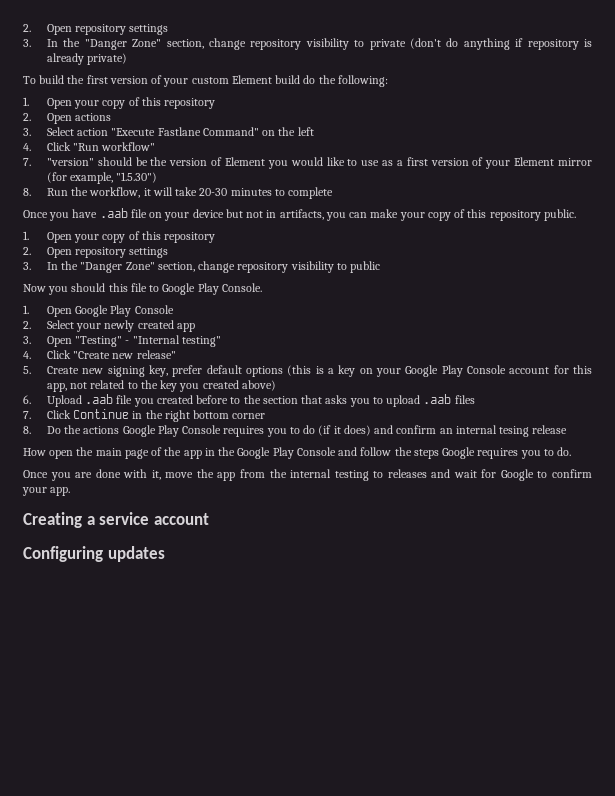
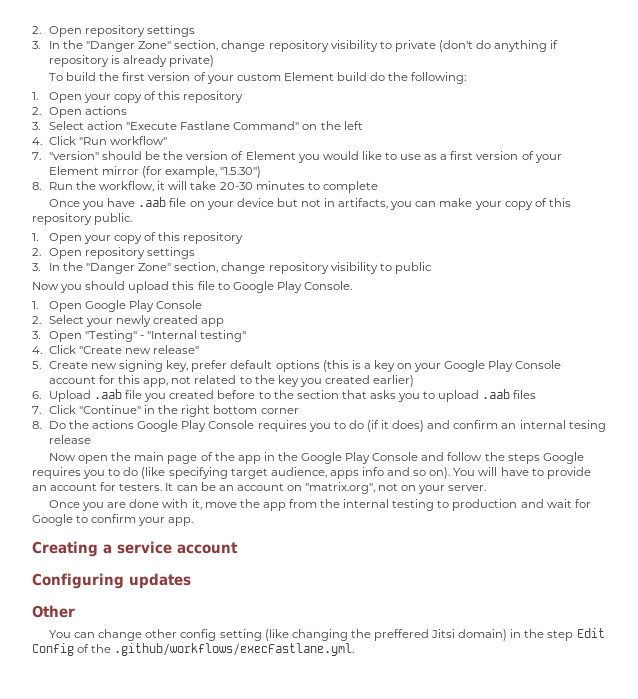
(106, 287) none -> [128,281,170,293] upload
[241,380,276,391] above) -> [373,375,415,387] earlier)
[73,409,130,419] Continue -> [78,405,141,414] "Continue"
[23,448,46,456] How -> [49,453,77,461] Now
[557,447,572,456] do. -> [123,467,591,479] [32,482,487,494] do (like specifying target audience, apps info and so on). You will have to provide an account for testers. It can be an account on "matrix.org", not on your server.
[387,469,427,478] releases -> [452,499,518,511] production
(165, 554) none -> [32,605,75,618] [49,628,605,641] [32,643,355,656] // Other // You can change other config setting (like changing the preffered Jitsi domain) in the step Edit Config of the .github/workflows/execFastlane.yml.

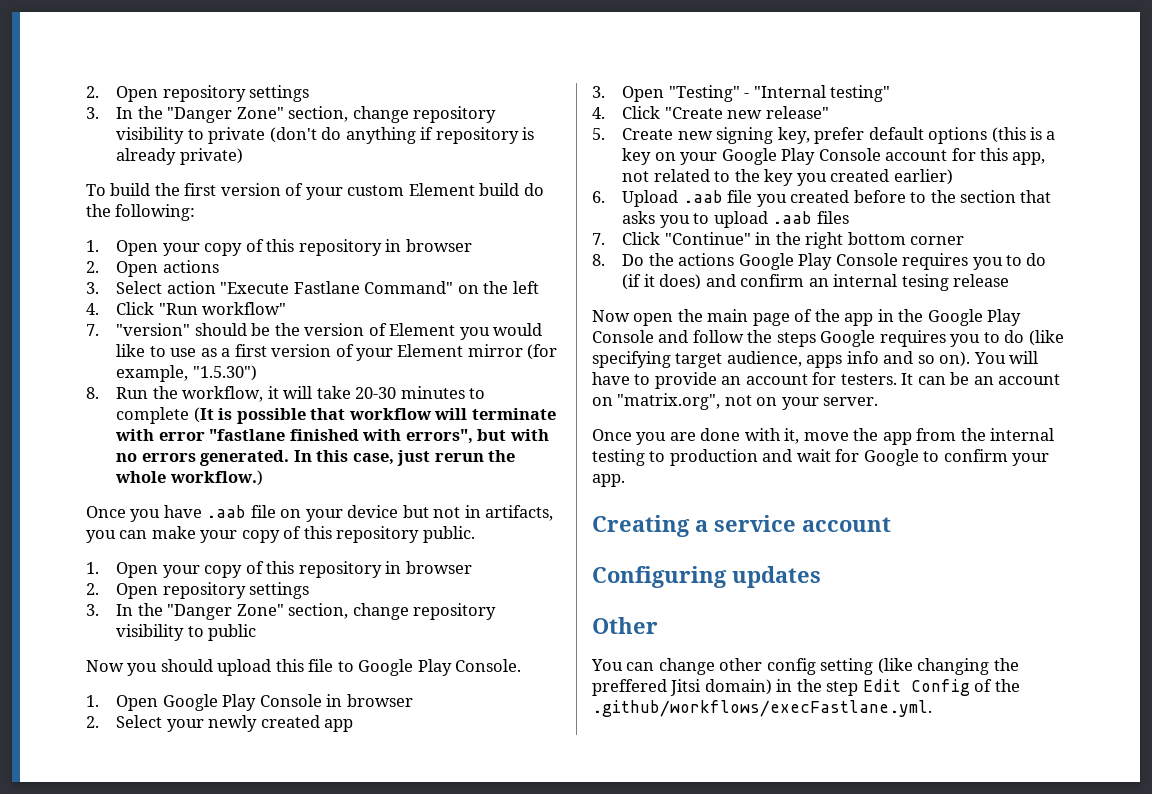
(244, 97) none -> [385,239,472,252] in browser
(378, 187) none -> [193,407,556,424] [115,429,549,444] [116,450,515,466] [115,470,263,486] (It is possible that workflow will terminate with error "fastlane finished with errors", but with no errors generated. In this case, just rerun the whole workflow.)
(244, 238) none -> [385,561,472,574] in browser
(203, 304) none -> [326,694,413,707] in browser

